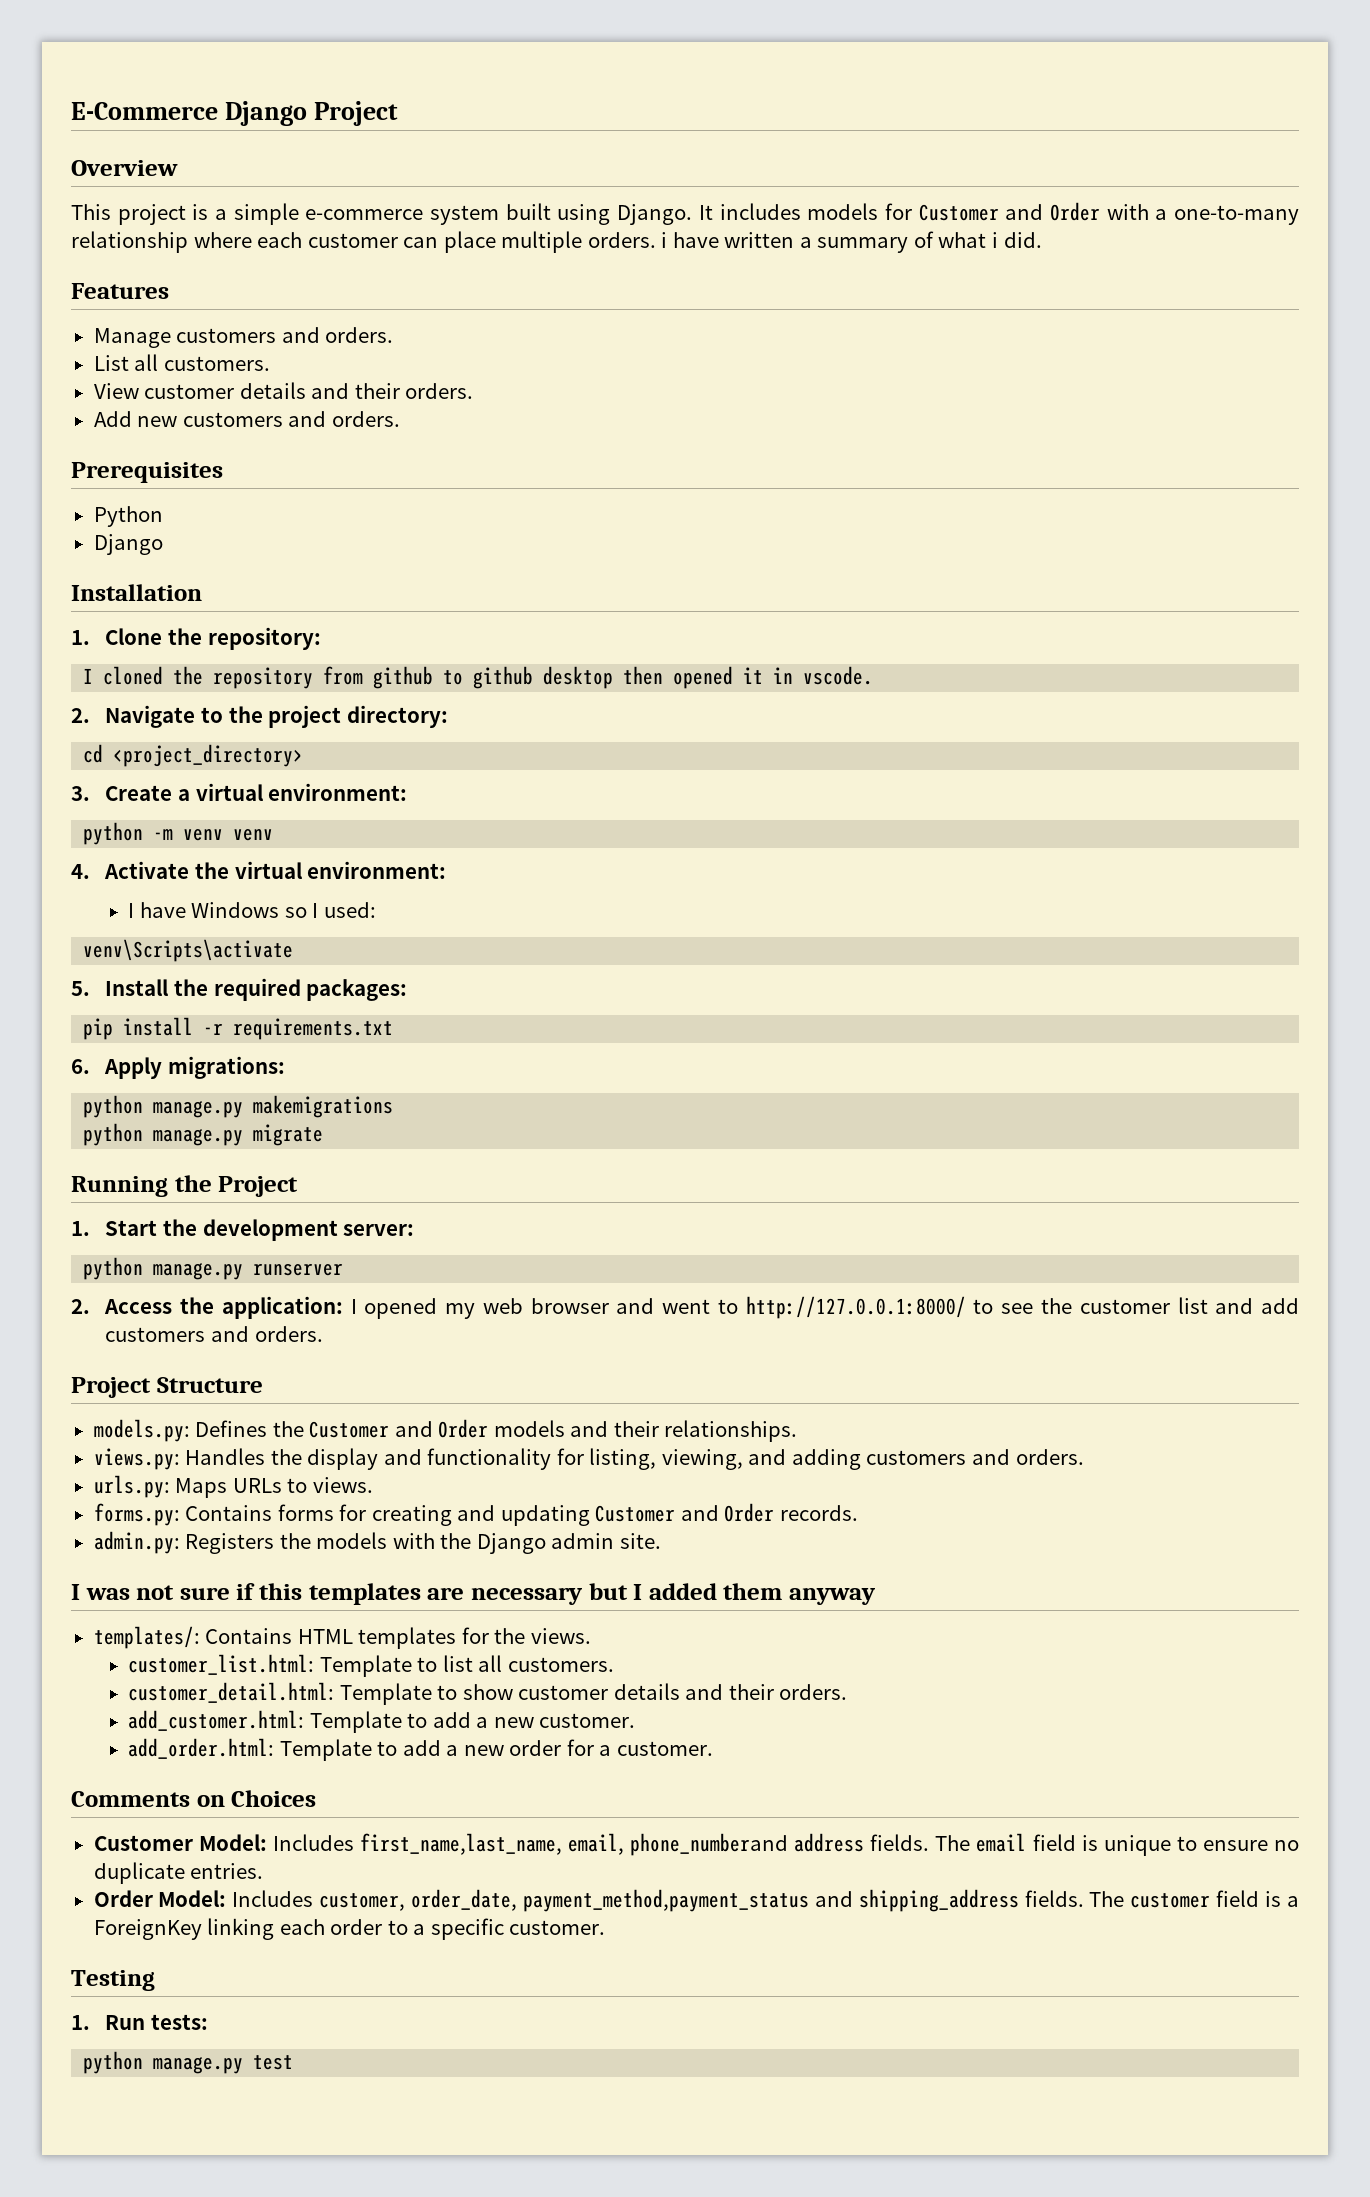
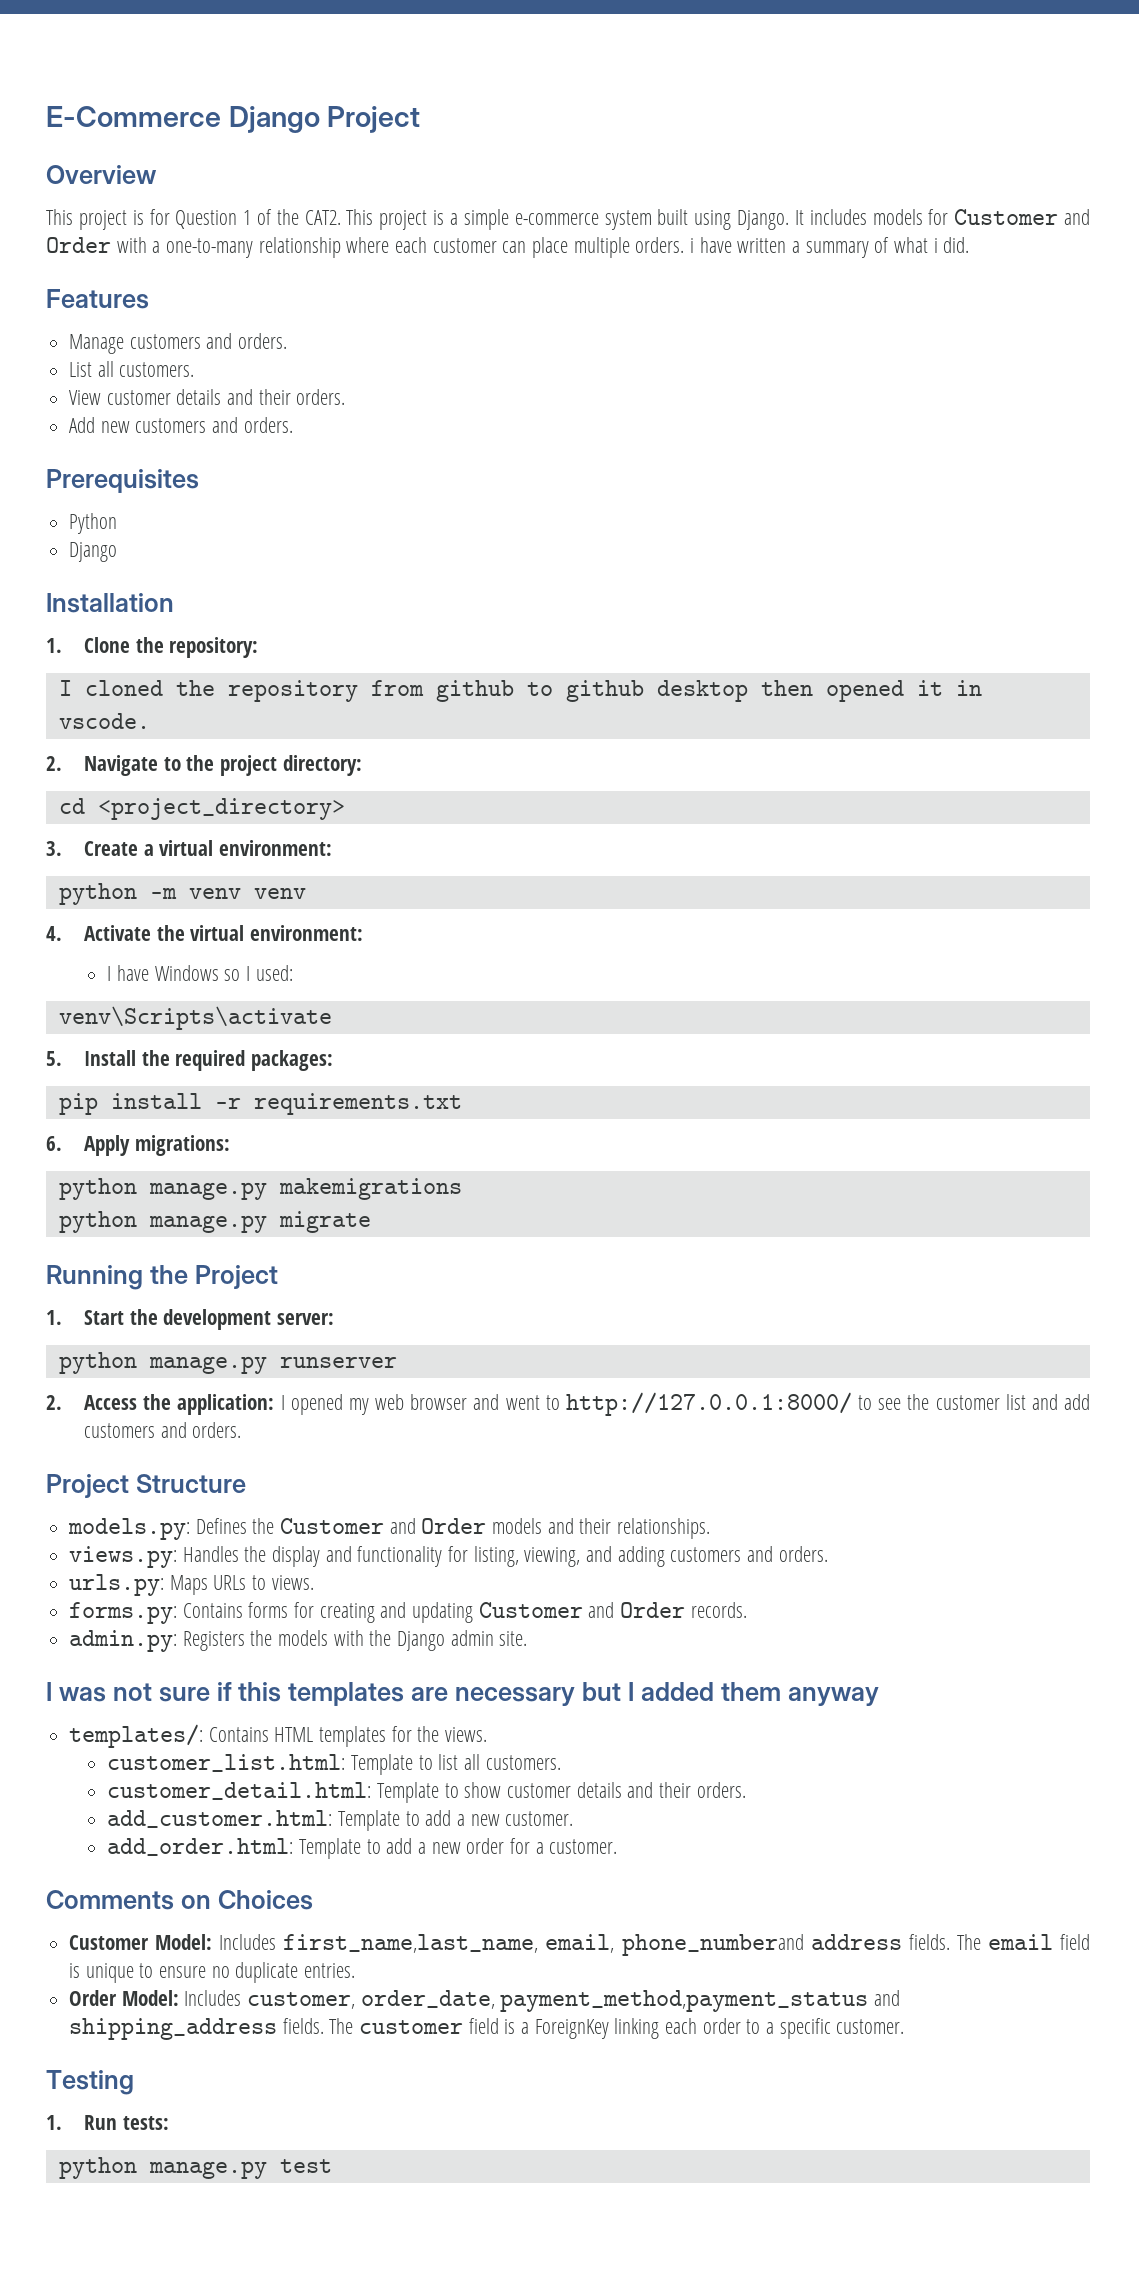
(209, 212) none -> [149,209,445,230] for Question 1 of the CAT2. This project is

